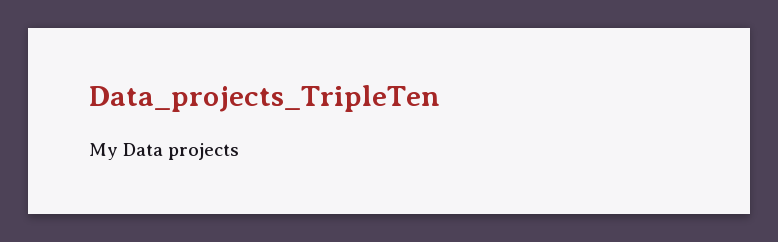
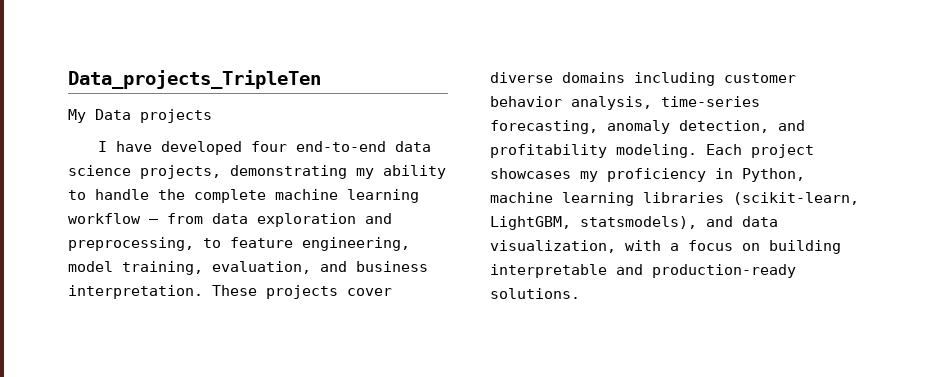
(240, 151) none -> [97,141,431,155] [68,165,446,179] [68,189,419,203] [68,213,392,227] [68,237,410,251] [68,261,428,275] [68,285,392,299] [490,72,796,86] [490,96,760,110] [490,120,805,134] [490,144,814,158] [490,168,805,182] [490,192,859,206] [490,216,778,230] [490,240,841,254] [490,264,796,278] [490,288,580,299] // I have developed four end-to-end data science projects, demonstrating my ability to handle the complete machine learning workflow — from data exploration and preprocessing, to feature engineering, model training, evaluation, and business interpretation. These projects cover diverse domains including customer behavior analysis, time-series forecasting, anomaly detection, and profitability modeling. Each project showcases my proficiency in Python, machine learning libraries (scikit-learn, LightGBM, statsmodels), and data visualization, with a focus on building interpretable and production-ready solutions.

